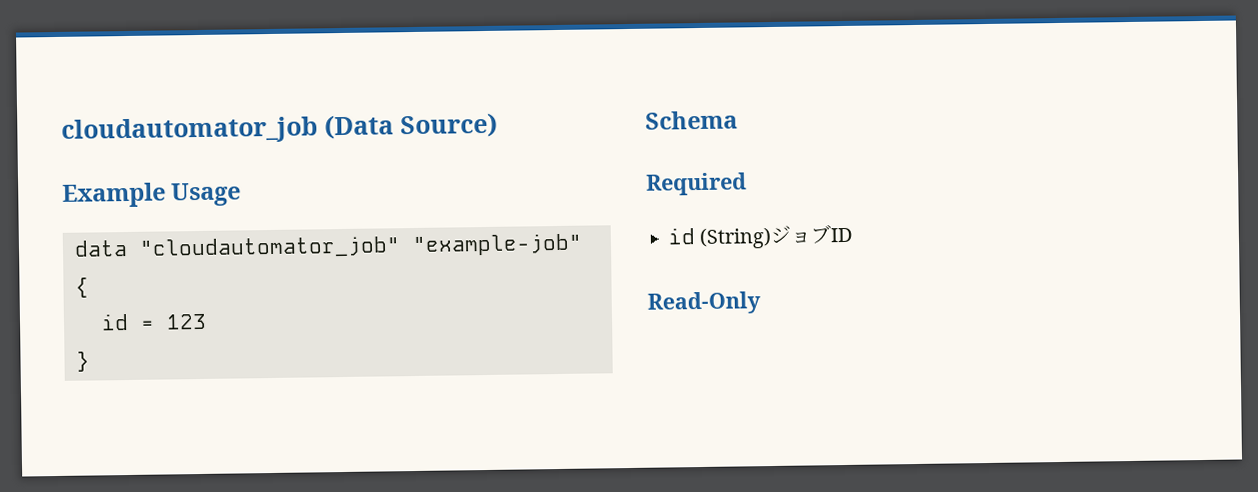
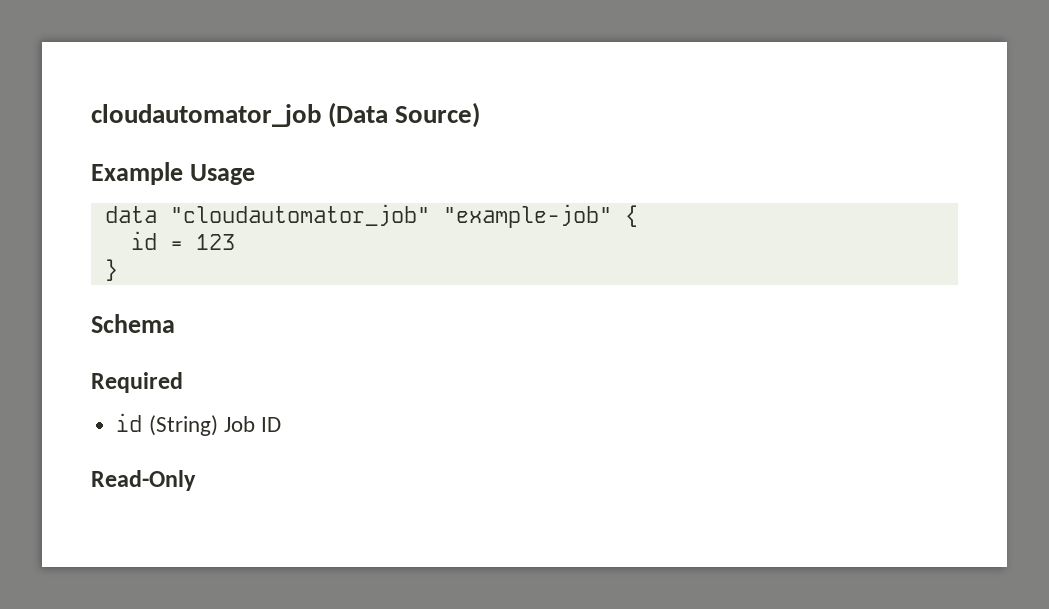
[770,224,832,244] ジョブ -> [223,416,255,432] Job

